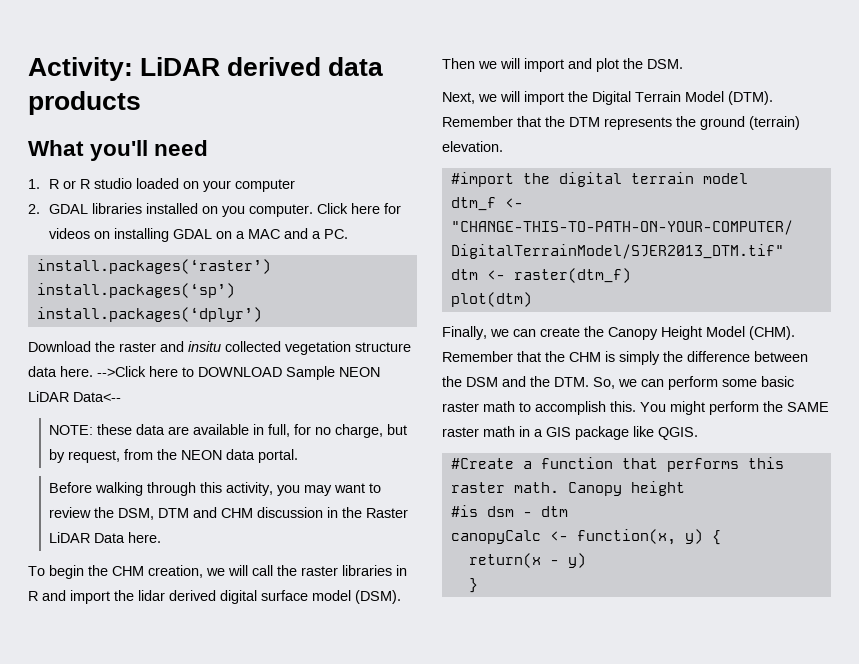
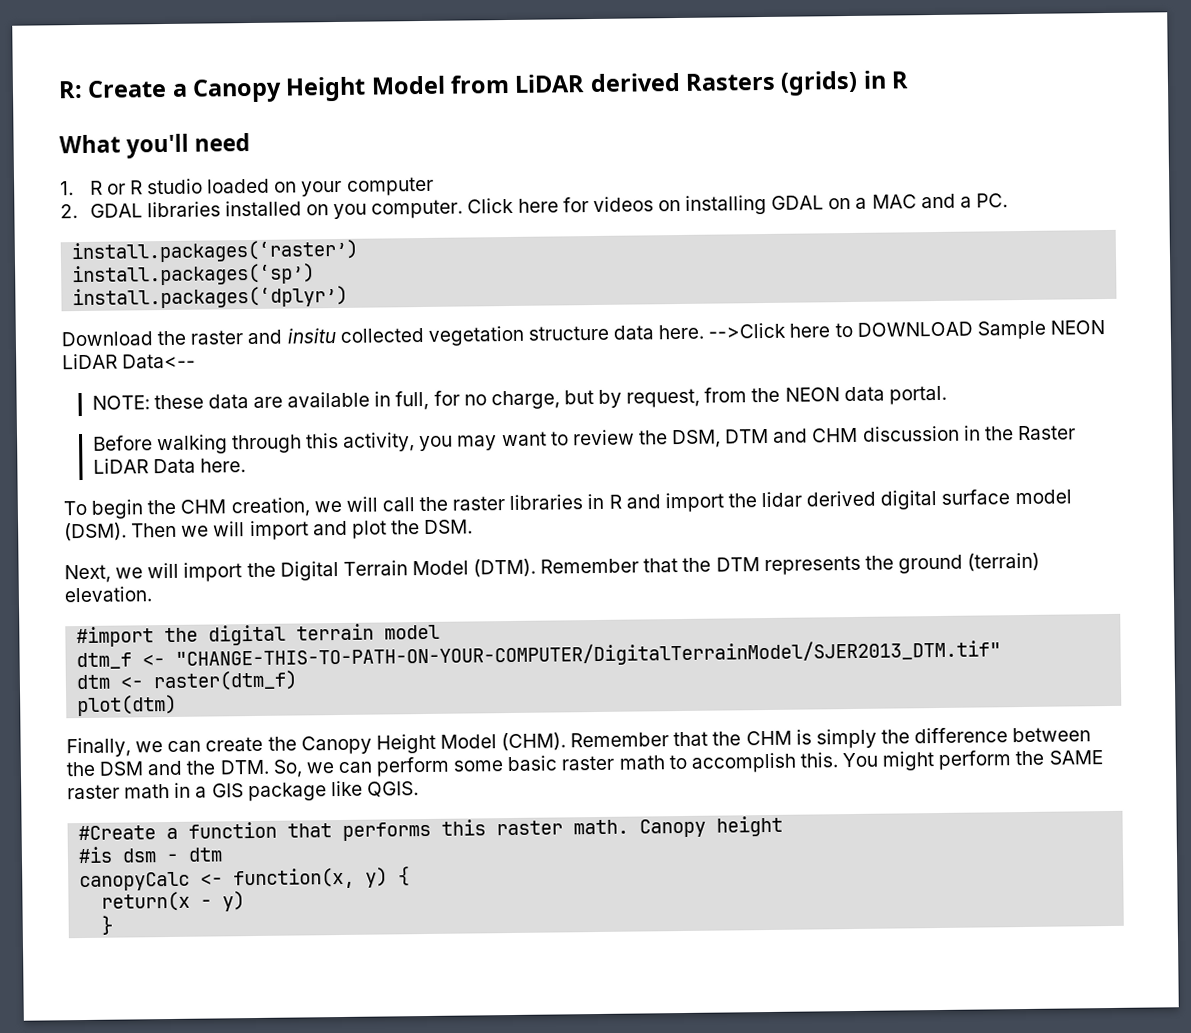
[28,57,384,81] [28,91,141,115] Activity: LiDAR derived data products -> [58,70,910,103] R: Create a Canopy Height Model from LiDAR derived Rasters (grids) in R

